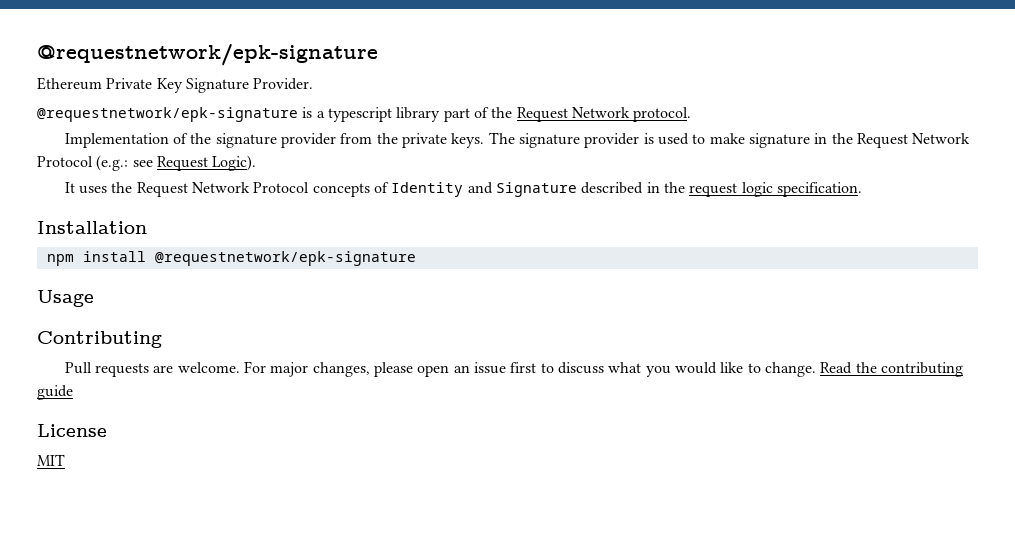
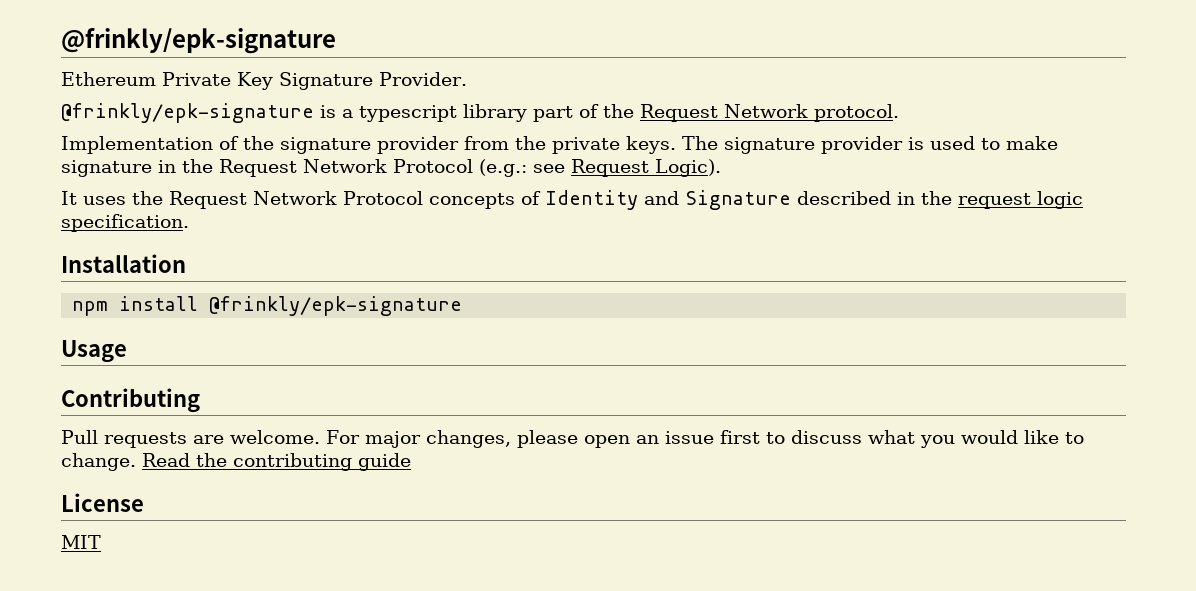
[37,44,378,66] @requestnetwork/epk-signature -> [61,28,336,54] @frinkly/epk-signature
[37,107,298,122] @requestnetwork/epk-signature -> [61,103,314,123] @frinkly/epk-signature
[154,251,416,266] @requestnetwork/epk-signature -> [209,296,463,316] @frinkly/epk-signature

